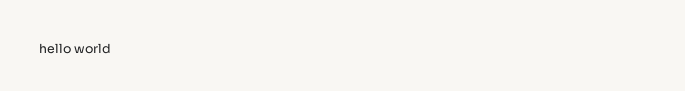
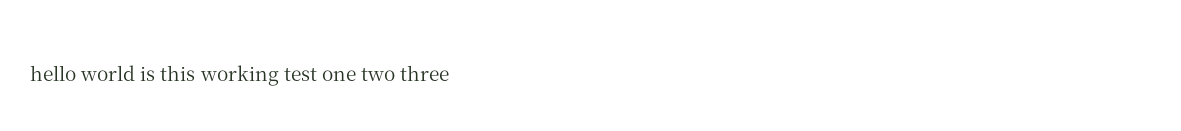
(112, 48) none -> [140,65,450,86] is this working test one two three

